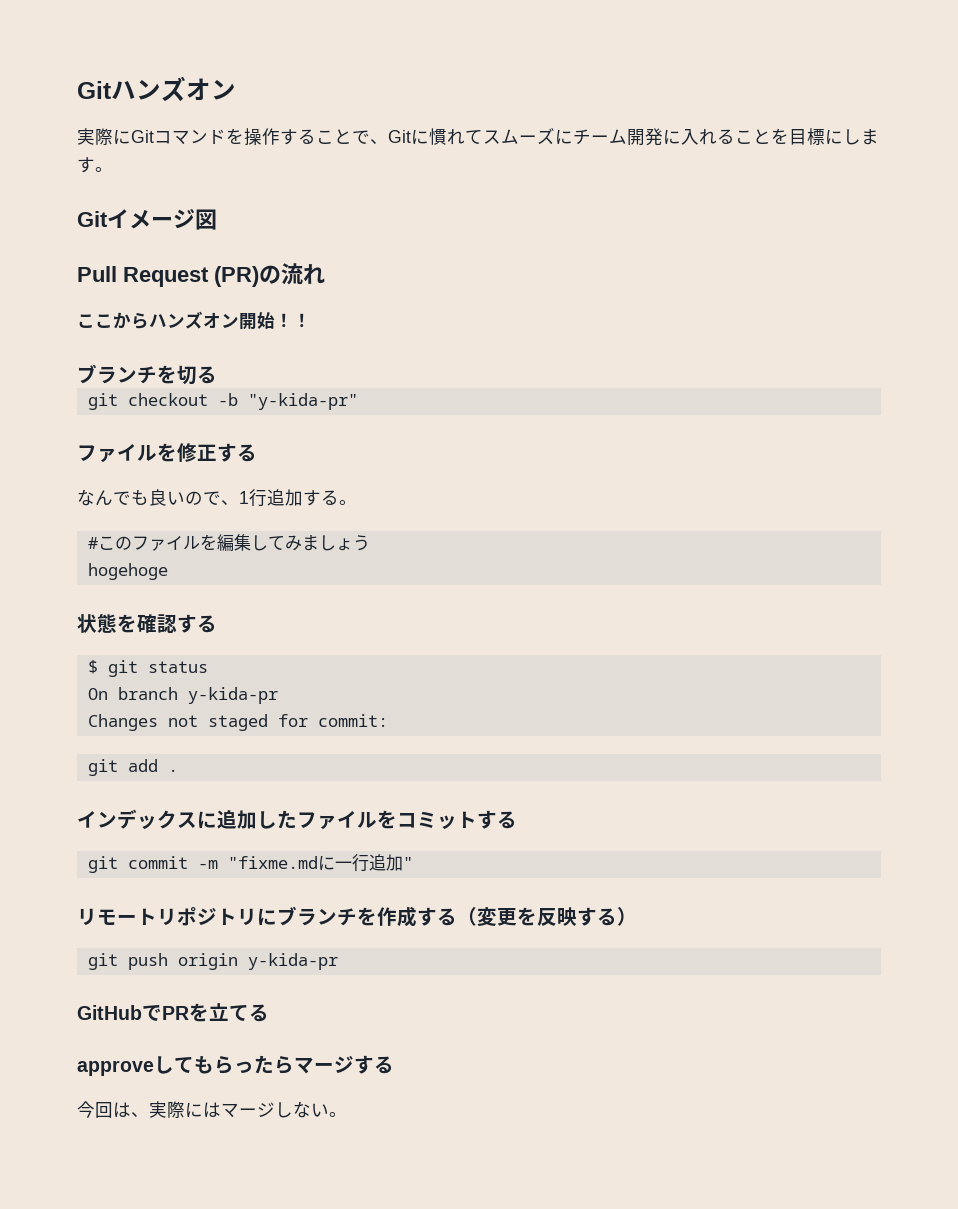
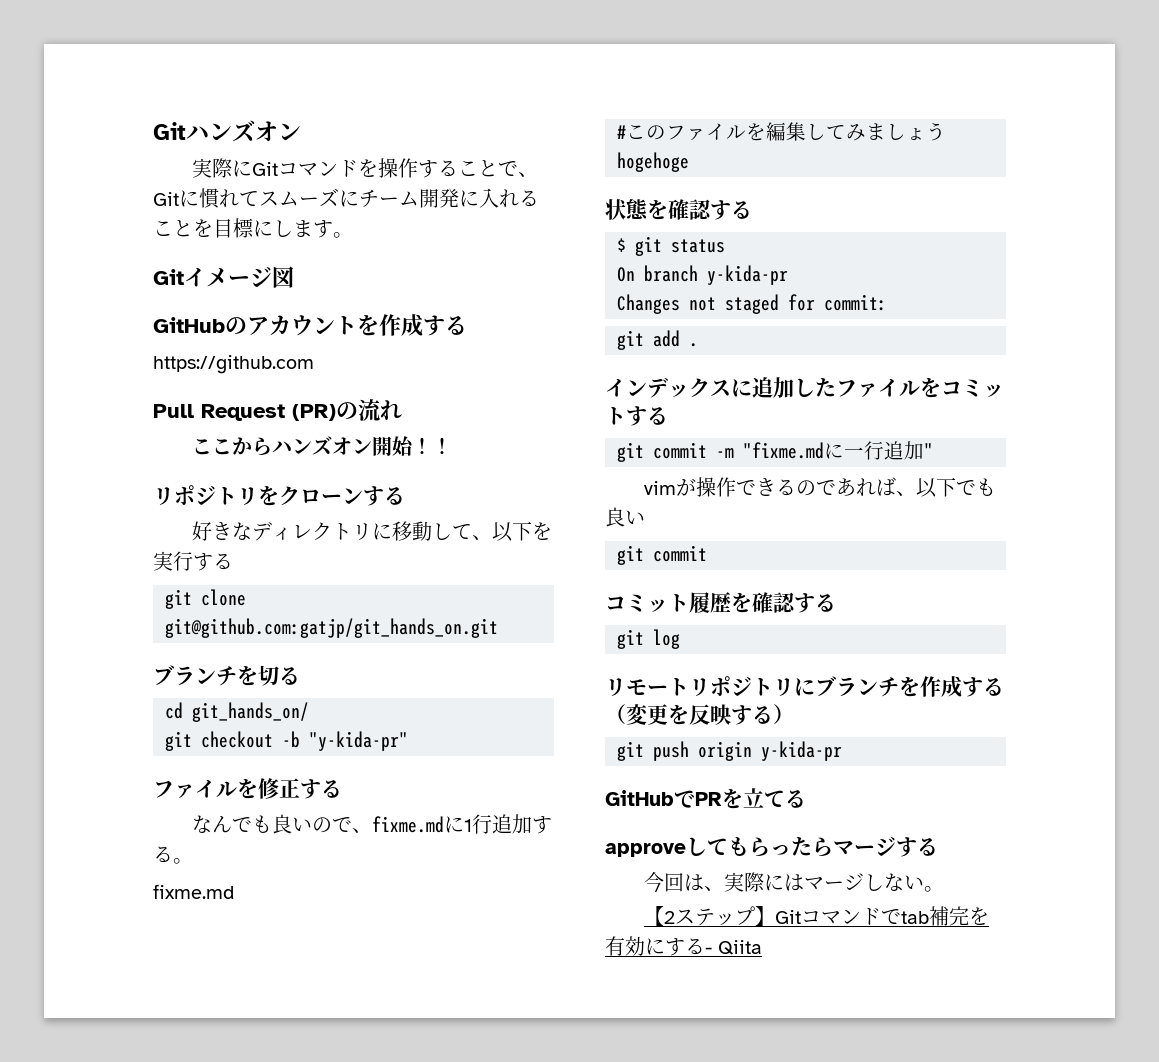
(217, 219) none -> [153,314,467,337] [153,355,314,374] // GitHubのアカウントを作成する // https://github.com
(311, 320) none -> [153,485,405,506] [192,521,553,542] [153,551,233,571] [165,589,246,609] [165,618,498,638] // リポジトリをクローンする // 好きなディレクトリに移動して、以下を実行する // git clone git@github.com:gatjp/git_hands_on.git
(217, 375) none -> [165,702,309,722] // cd git_hands_on/
(239, 502) none -> [372,816,465,833] fixme.mdに
(357, 502) none -> [153,884,234,899] // fixme.md
(413, 863) none -> [644,477,997,498] [605,507,645,527] [617,545,707,565] [605,592,836,613] [617,629,680,649] // vimが操作できるのであれば、以下でも良い // git commit // コミット履歴を確認する // git log
(347, 1114) none -> [644,906,990,926] [605,936,762,956] // 【2ステップ】Gitコマンドでtab補完を有効にする- Qiita

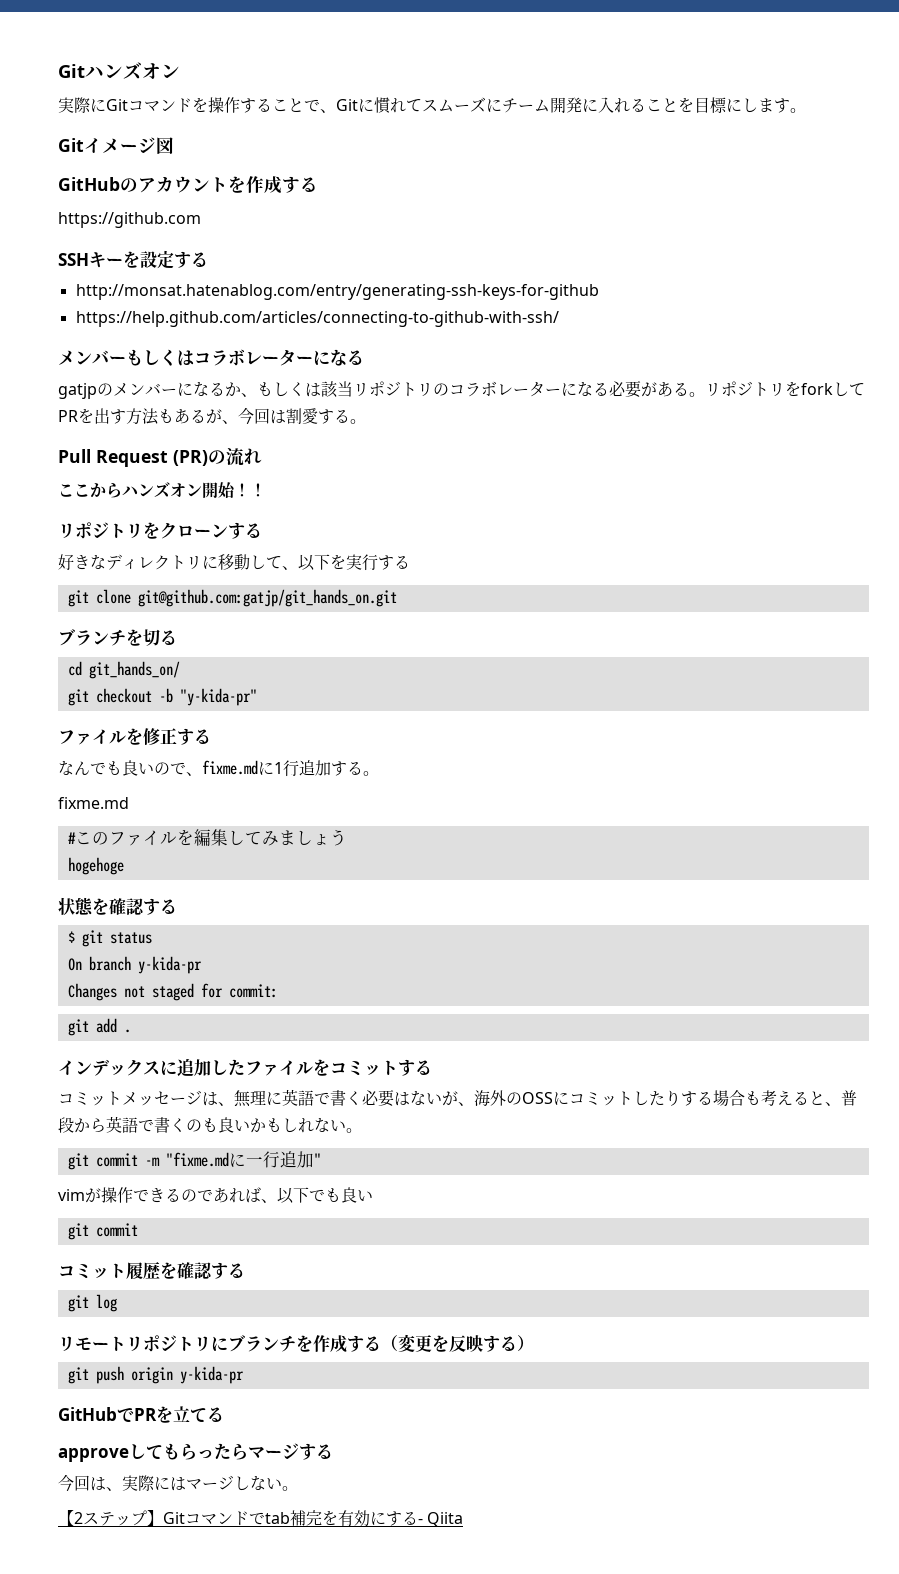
(314, 364) none -> [58,250,208,269] [75,284,599,300] [75,311,559,327] [58,349,364,366] [58,381,865,399] [58,407,366,425] // SSHキーを設定する // http://monsat.hatenablog.com/entry/generating-ssh-keys-for-github // https://help.github.com/articles/connecting-to-github-with-ssh/ // メンバーもしくはコラボレーターになる // gatjpのメンバーになるか、もしくは該当リポジトリのコラボレーターになる必要がある。リポジトリをforkしてPRを出す方法もあるが、今回は割愛する。
(668, 416) none -> [58,1089,857,1107] [58,1116,362,1133] // コミットメッセージは、無理に英語で書く必要はないが、海外のOSSにコミットしたりする場合も考えると、普段から英語で書くのも良いかもしれない。

